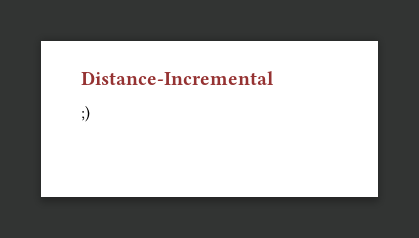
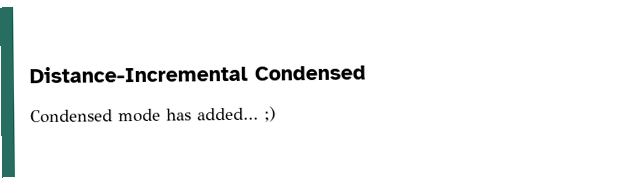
(274, 78) // -> [254,65,366,81] [30,107,259,124] Condensed // Condensed mode has added...

